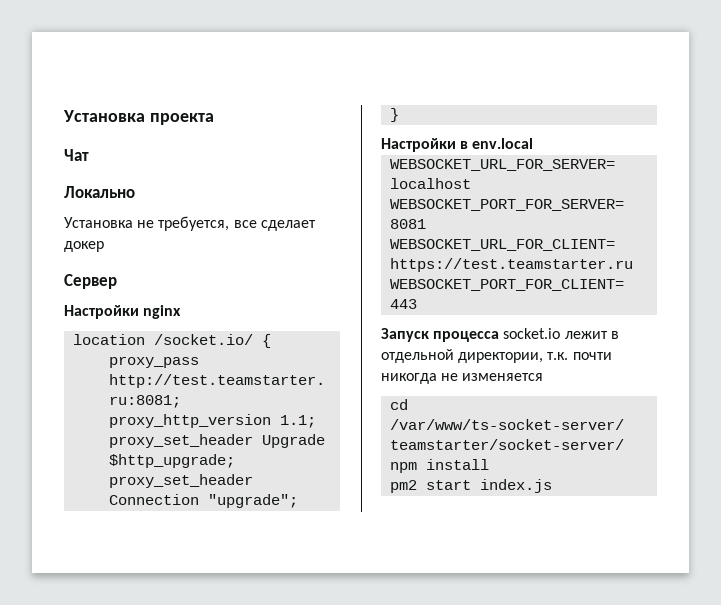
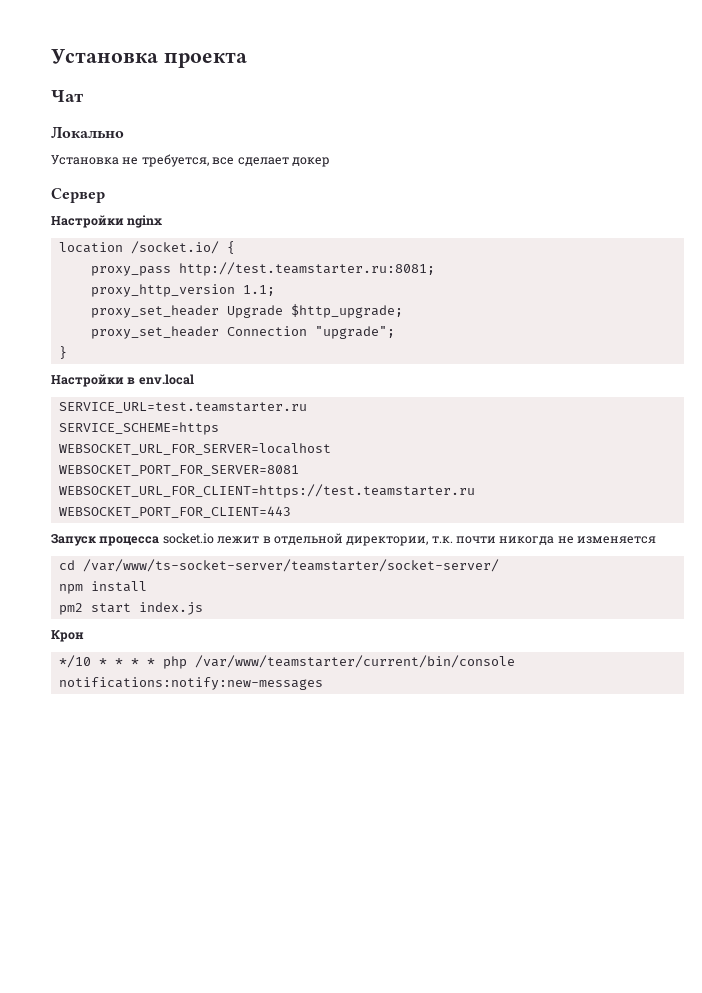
(534, 143) none -> [58,402,307,413] [58,422,219,435] // SERVICE_URL=test.teamstarter.ru // SERVICE_SCHEME=https
(553, 486) none -> [51,630,84,642] [58,655,515,669] [58,677,323,690] // Крон // */10 * * * * php /var/www/teamstarter/current/bin/console notifications:notify:new-messages

